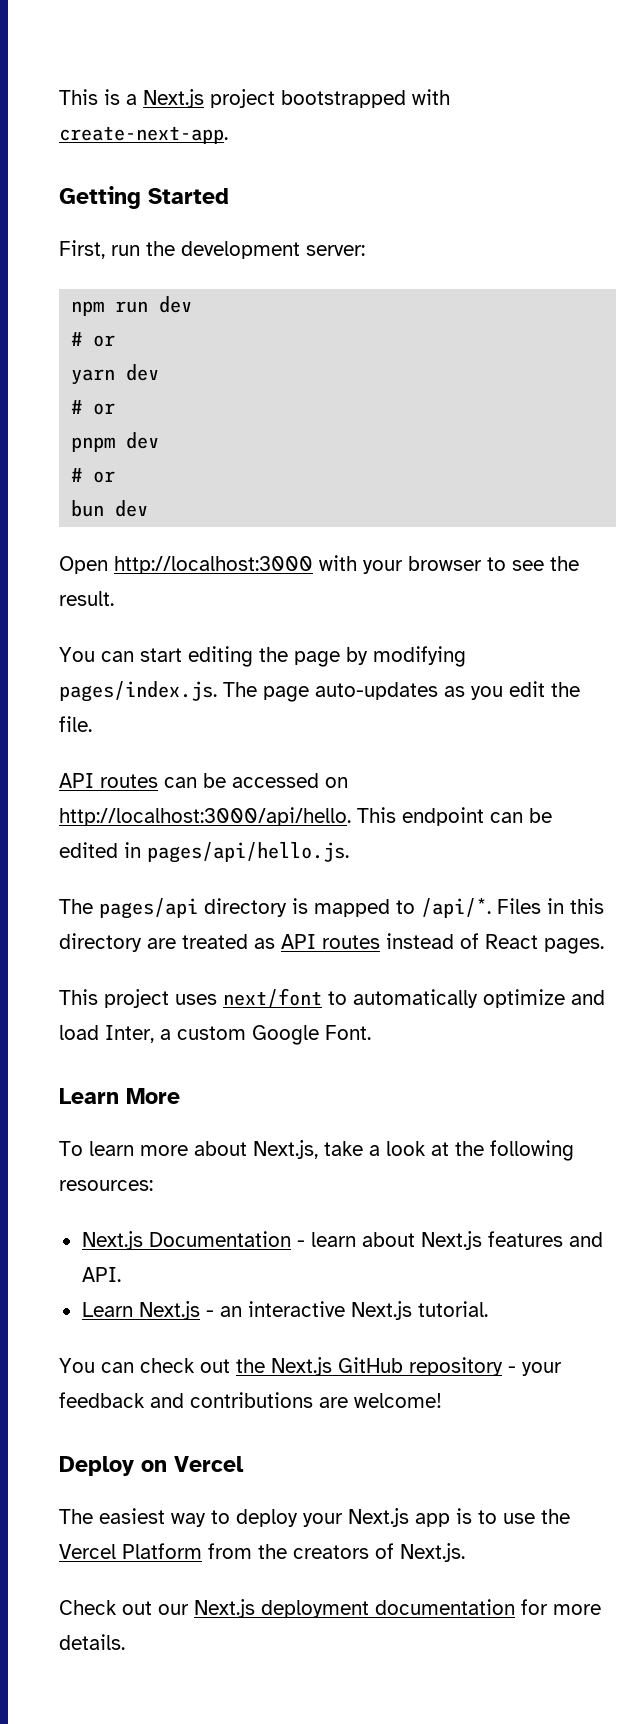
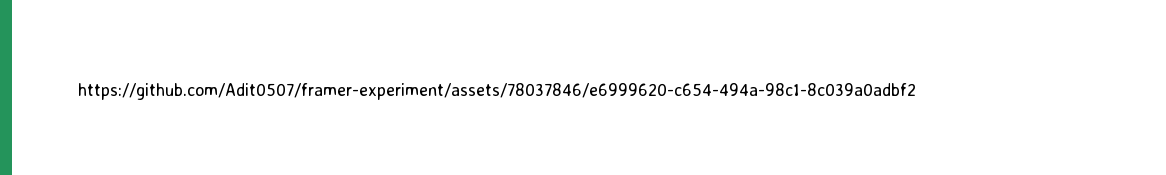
[59,89,450,108] [59,126,228,144] [59,186,229,209] [59,240,365,259] [71,296,193,316] [71,332,116,347] [71,364,160,385] [71,400,116,415] [71,432,160,452] [71,468,116,483] [71,500,149,517] [59,555,579,574] [59,591,114,606] [59,646,466,667] [59,681,580,702] [59,716,92,732] [59,773,348,788] [59,807,552,826] [59,842,349,863] [59,898,604,919] [59,933,604,954] [59,988,605,1008] [59,1025,371,1045] [59,1088,180,1104] [59,1140,574,1161] [59,1180,153,1191] [81,1231,603,1250] [81,1267,121,1282] [81,1301,488,1320] [59,1357,562,1376] [59,1392,442,1408] [59,1456,244,1476] [59,1508,570,1527] [59,1543,465,1562] [59,1599,601,1618] [59,1634,125,1650] This is a Next.js project bootstrapped with create-next-app. // Getting Started // First, run the development server: // npm run dev // # or // yarn dev // # or // pnpm dev // # or // bun dev // Open http://localhost:3000 with your browser to see the result. // You can start editing the page by modifying pages/index.js. The page auto-updates as you edit the file. // API routes can be accessed on http://localhost:3000/api/hello. This endpoint can be edited in pages/api/hello.js. // The pages/api directory is mapped to /api/*. Files in this directory are treated as API routes instead of React pages. // This project uses next/font to automatically optimize and load Inter, a custom Google Font. // Learn More // To learn more about Next.js, take a look at the following resources: // Next.js Documentation - learn about Next.js features and API. // Learn Next.js - an interactive Next.js tutorial. // You can check out the Next.js GitHub repository - your feedback and contributions are welcome! // Deploy on Vercel // The easiest way to deploy your Next.js app is to use the Vercel Platform from the creators of Next.js. // Check out our Next.js deployment documentation for more details. -> [78,83,916,100] https://github.com/Adit0507/framer-experiment/assets/78037846/e6999620-c654-494a-98c1-8c039a0adbf2

